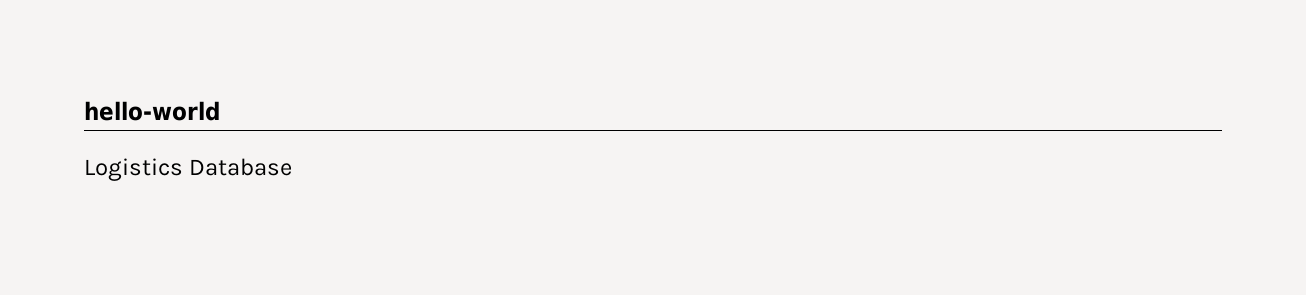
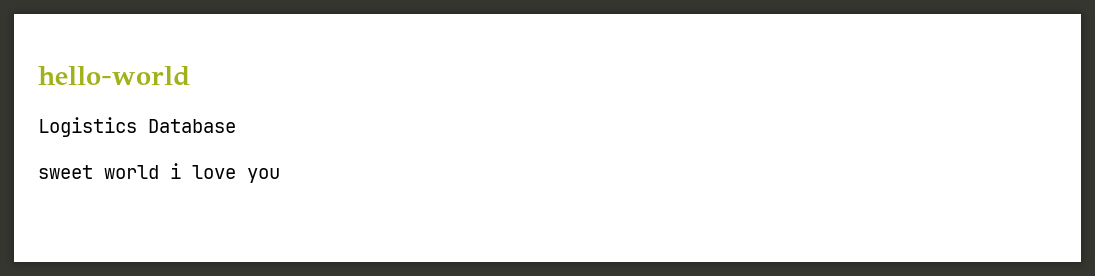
(293, 167) none -> [38,163,280,183] // sweet world i love you

